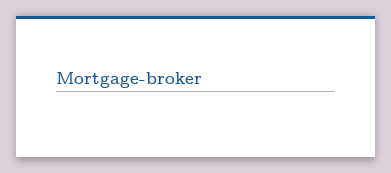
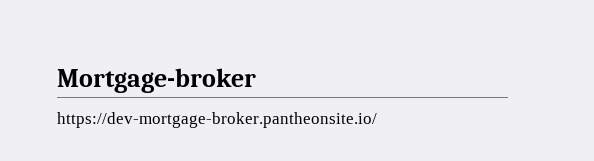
(202, 80) none -> [57,112,377,128] // https://dev-mortgage-broker.pantheonsite.io/

